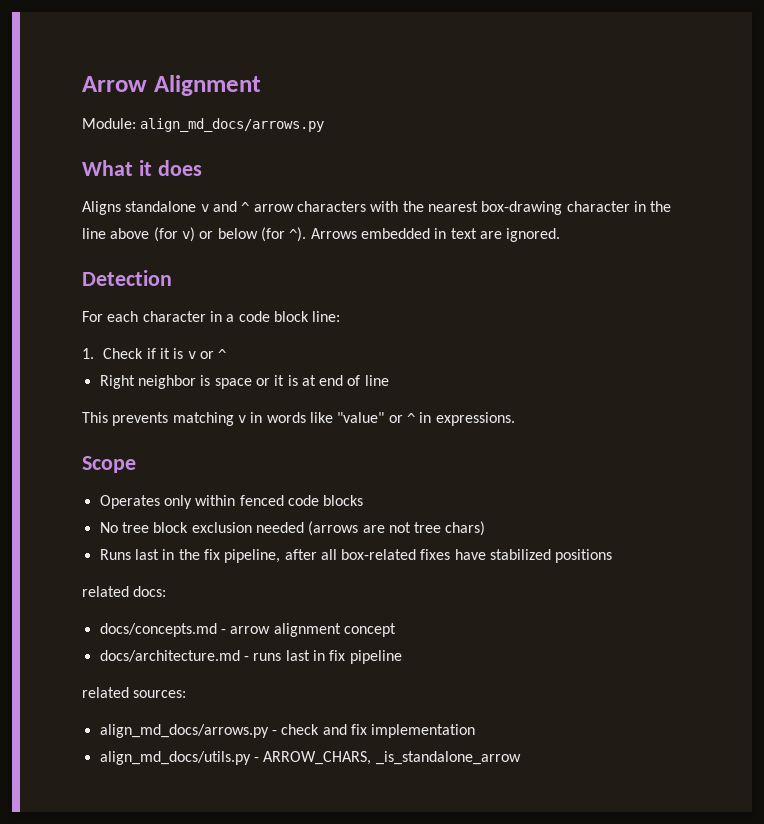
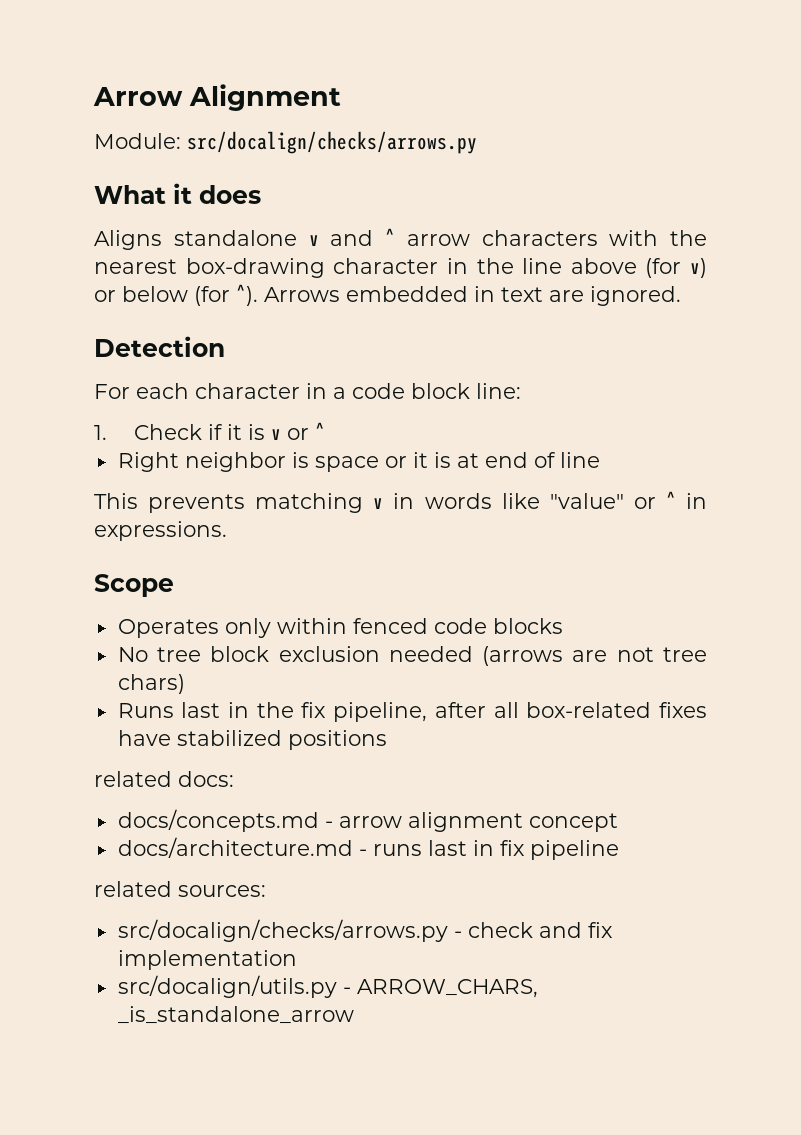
[140,118,325,132] align_md_docs/arrows.py -> [187,131,477,154] src/docalign/checks/arrows.py
[99,724,269,738] align_md_docs/arrows.py -> [117,919,448,942] src/docalign/checks/arrows.py
[99,751,251,765] align_md_docs/utils.py -> [117,975,337,998] src/docalign/utils.py

